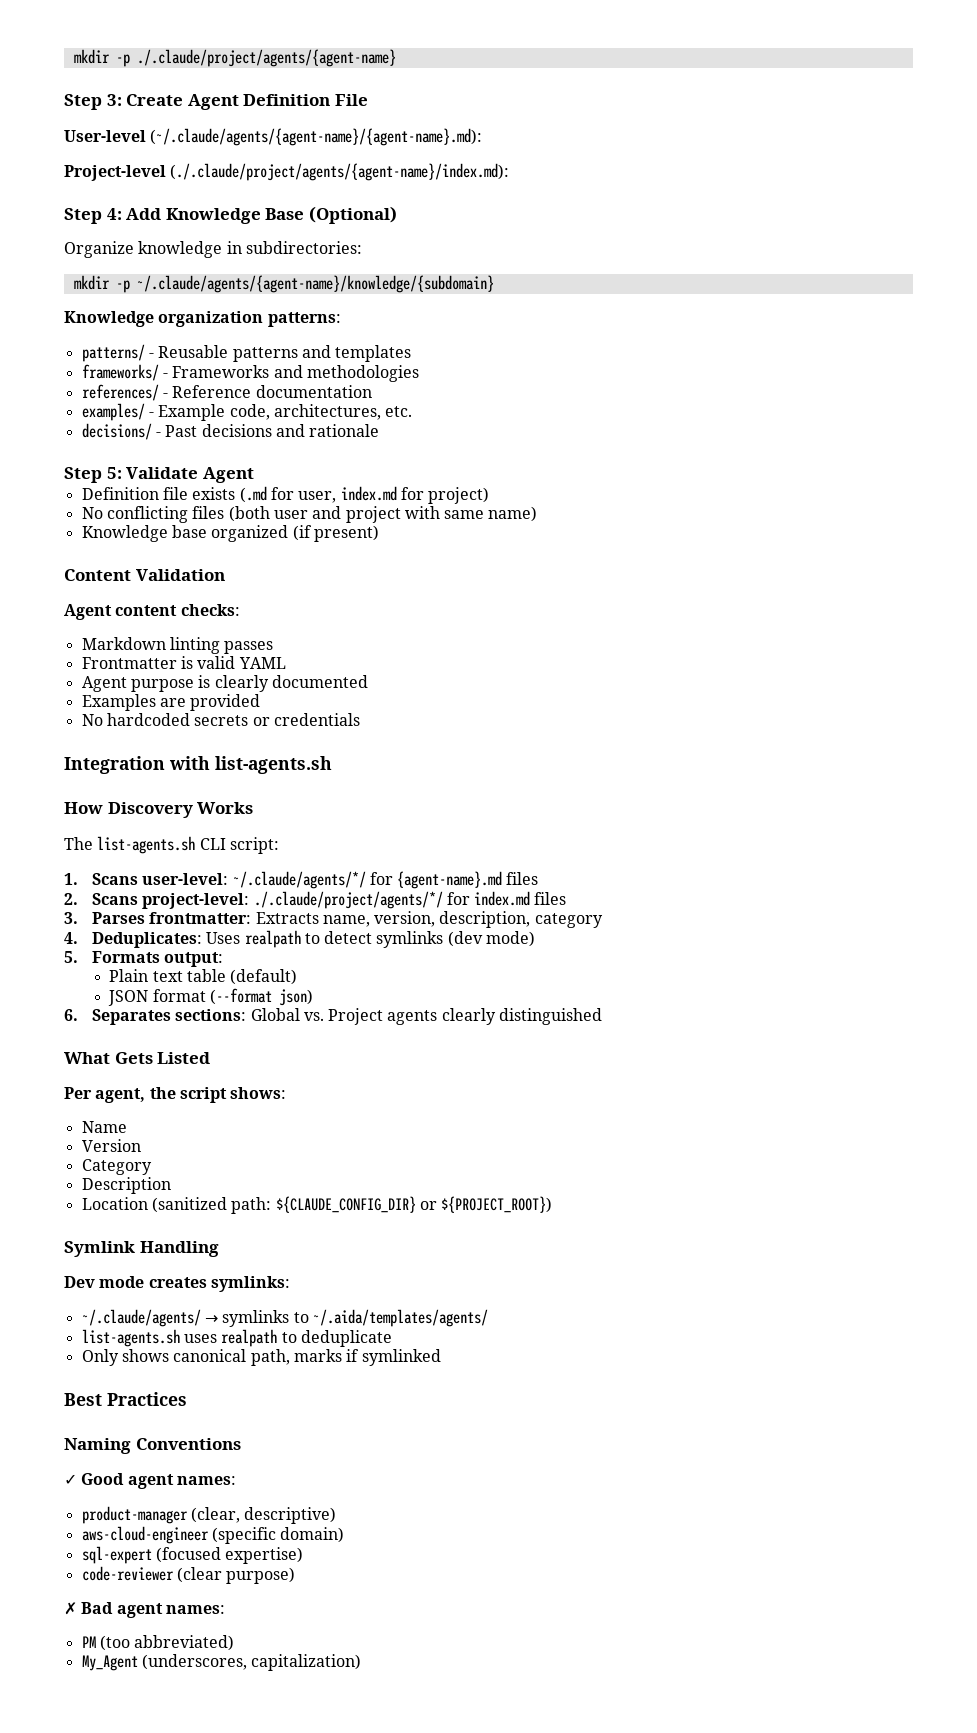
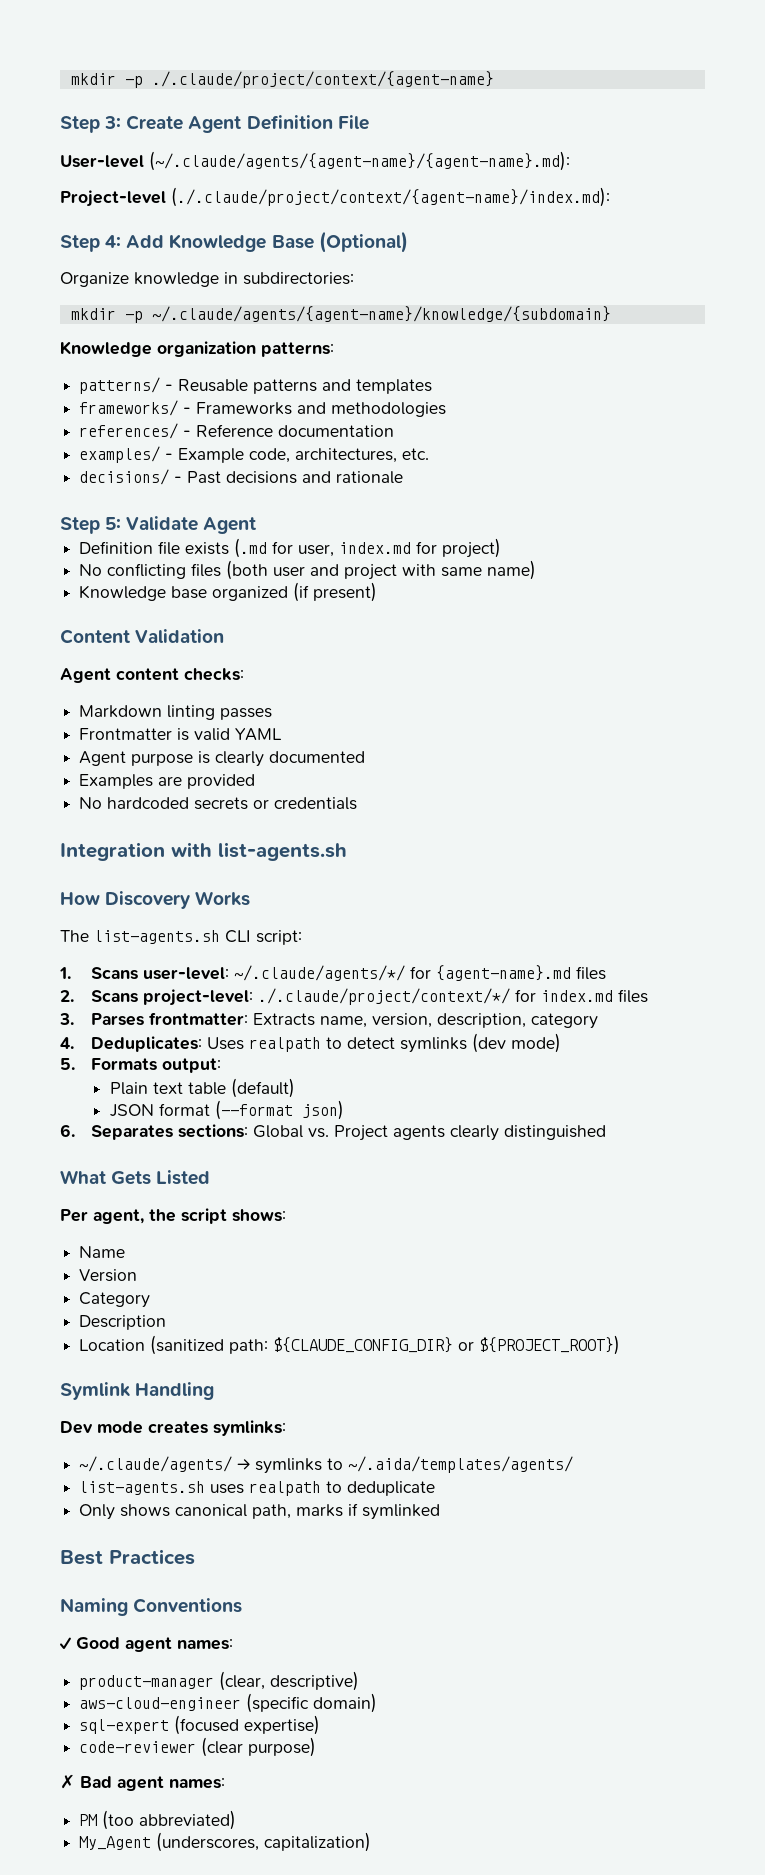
[73,49,396,67] mkdir -p ./.claude/project/agents/{agent-name} -> [70,71,494,88] mkdir -p ./.claude/project/context/{agent-name}
[170,163,510,181] (./.claude/project/agents/{agent-name}/index.md): -> [171,187,610,207] (./.claude/project/context/{agent-name}/index.md):
[253,891,443,909] ./.claude/project/agents/*/ -> [257,988,510,1005] ./.claude/project/context/*/

